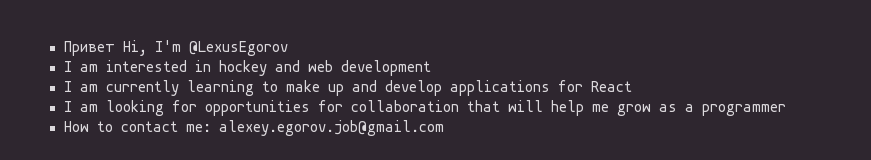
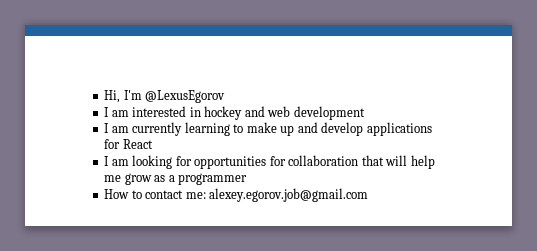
[63,41,115,56] Привет -> (104, 96) none

